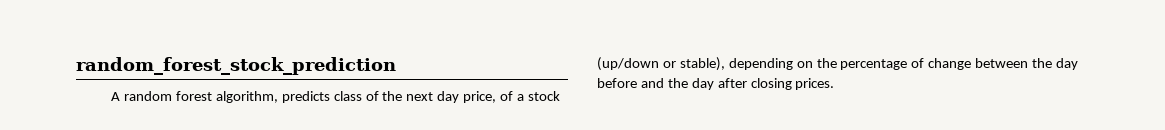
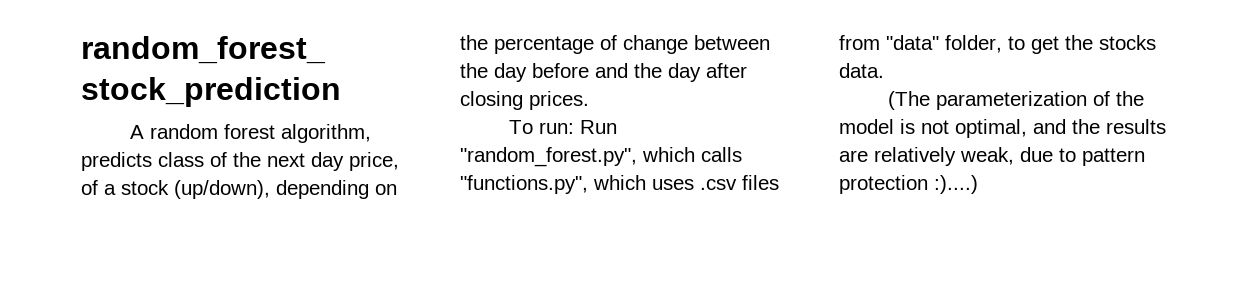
[597,57,725,71] (up/down or stable), -> [174,180,270,199] (up/down),
(835, 84) none -> [509,120,618,134] [460,147,742,167] [460,175,779,194] [839,35,1156,54] [839,63,884,78] [888,91,1145,110] [839,119,1166,138] [839,147,1145,166] [839,175,978,194] // To run: Run "random_forest.py", which calls "functions.py", which uses .csv files from "data" folder, to get the stocks data. // (The parameterization of the model is not optimal, and the results are relatively weak, due to pattern protection :)....)

